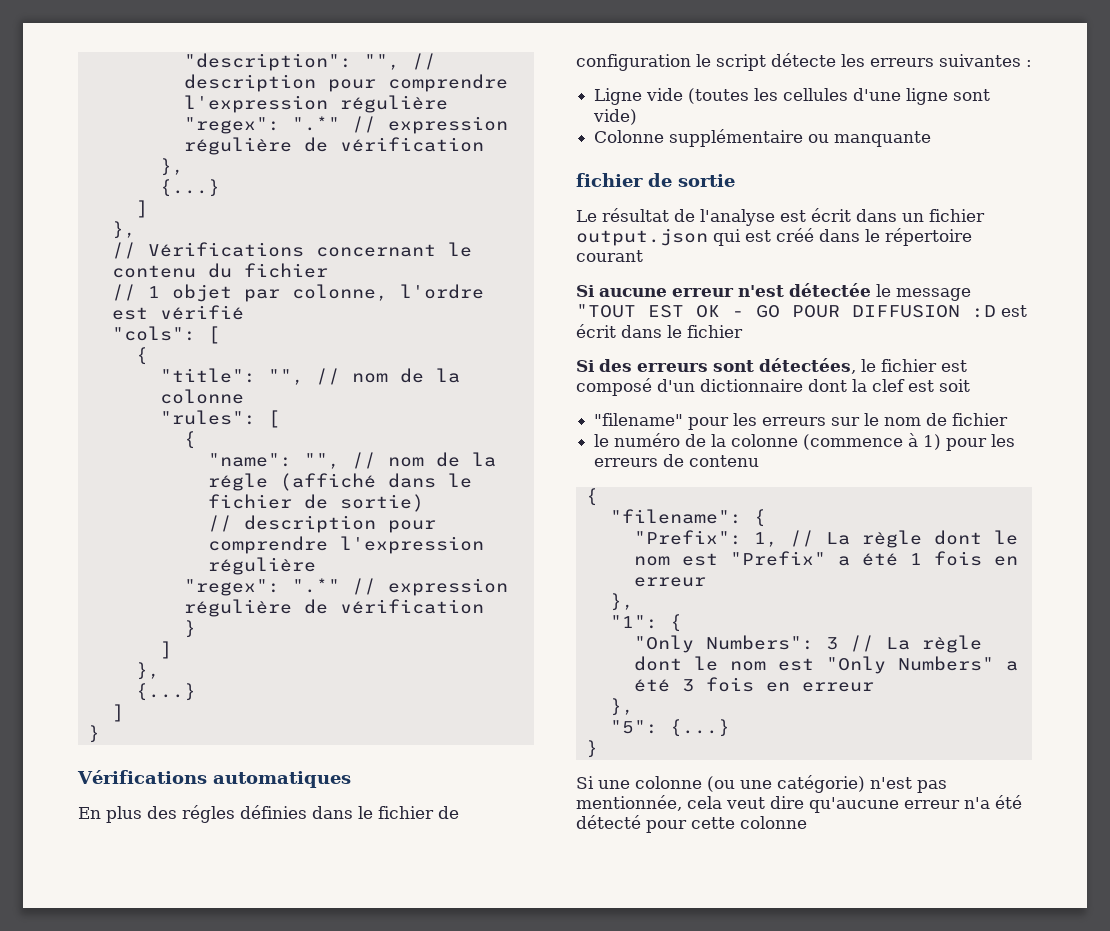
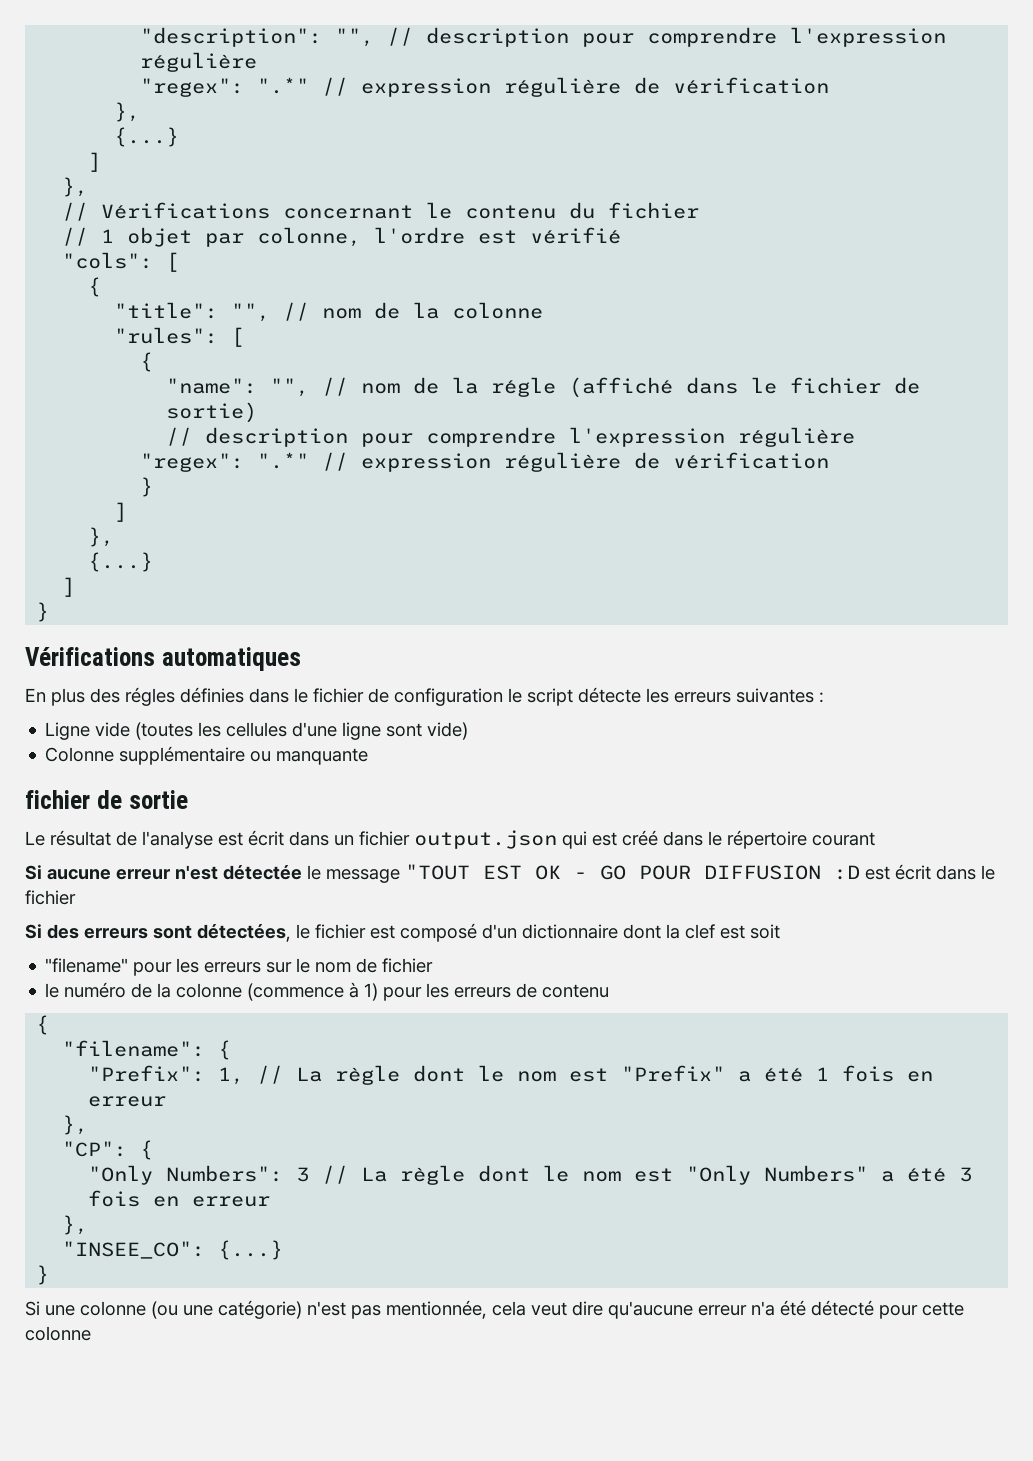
[609,615,658,629] "1": -> [62,1141,128,1157] "CP":
[609,720,658,734] "5": -> [62,1241,206,1259] "INSEE_CO":

